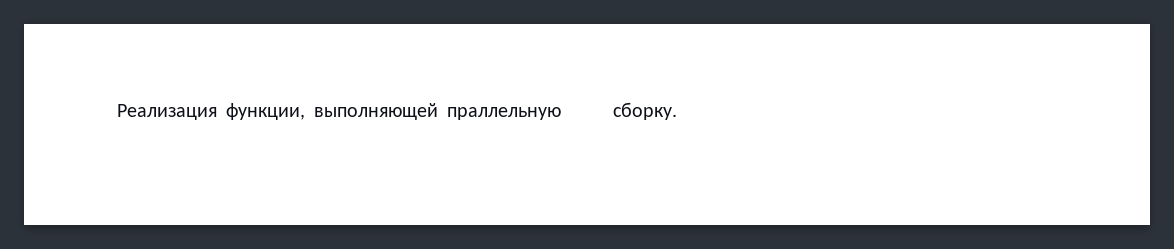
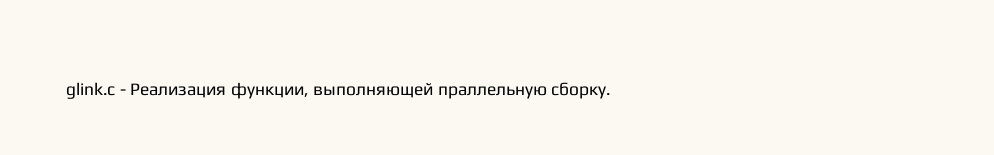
(117, 112) none -> [66,82,126,99] glink.c -

